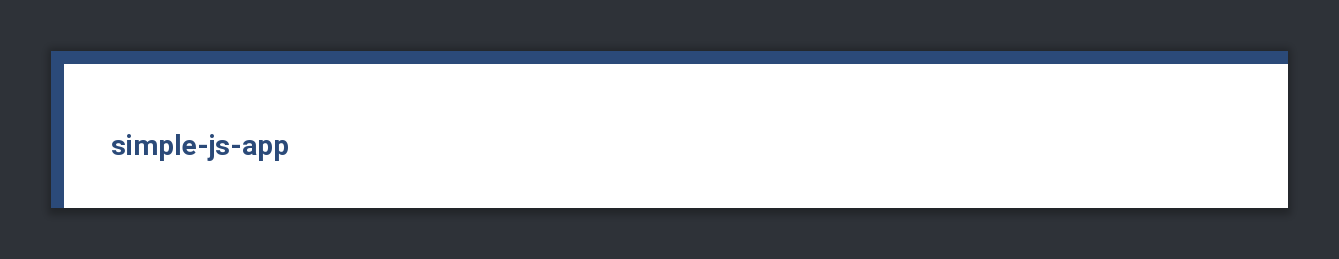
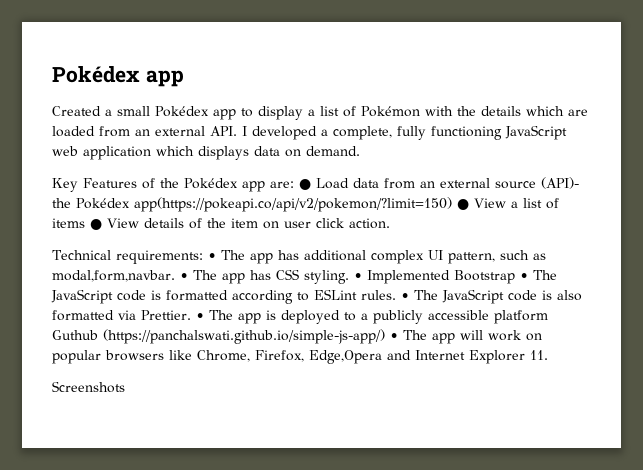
[111,134,289,161] simple-js-app -> [52,66,184,87] [52,106,588,120] [52,125,567,140] [52,146,360,160] [52,177,579,192] [52,197,559,212] [52,218,390,230] [52,250,546,264] [52,269,557,284] [51,289,582,304] [52,310,548,324] [52,329,542,344] [52,350,548,364] [52,381,125,393] Pokédex app // Created a small Pokédex app to display a list of Pokémon with the details which are loaded from an external API. I developed a complete, fully functioning JavaScript web application which displays data on demand. // Key Features of the Pokédex app are: ● Load data from an external source (API)- the Pokédex app(https://pokeapi.co/api/v2/pokemon/?limit=150) ● View a list of items ● View details of the item on user click action. // Technical requirements: • The app has additional complex UI pattern, such as modal,form,navbar. • The app has CSS styling. • Implemented Bootstrap • The JavaScript code is formatted according to ESLint rules. • The JavaScript code is also formatted via Prettier. • The app is deployed to a publicly accessible platform Guthub (https://panchalswati.github.io/simple-js-app/) • The app will work on popular browsers like Chrome, Firefox, Edge,Opera and Internet Explorer 11. // Screenshots

